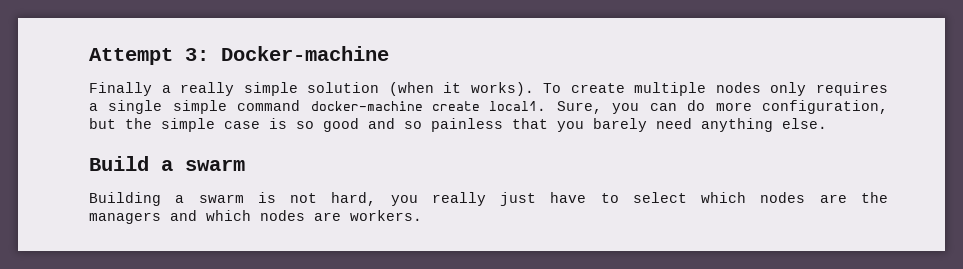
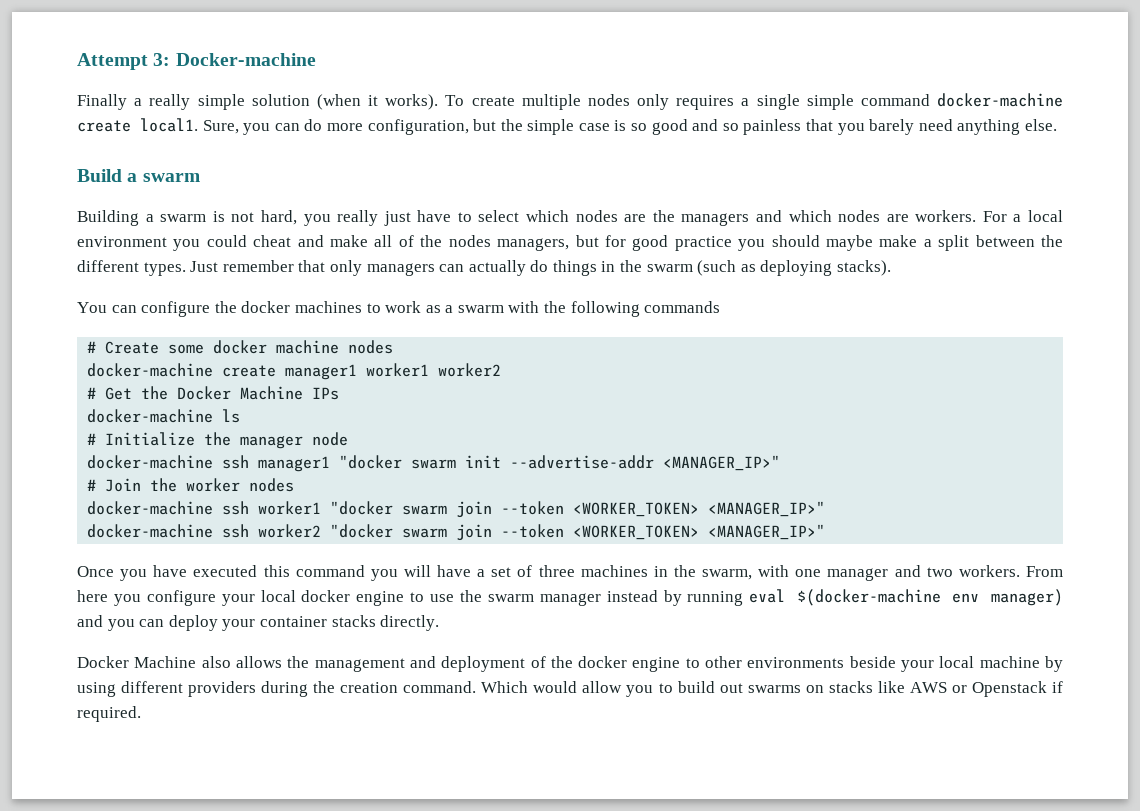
(422, 215) none -> [982,210,1064,222] [77,235,1063,251] [77,260,892,276] [77,301,721,317] [87,340,394,354] [87,363,502,380] [87,386,340,400] [87,409,241,423] [87,432,349,449] [87,455,781,472] [87,478,295,492] [87,501,826,518] [87,524,826,541] [77,565,1064,581] [77,589,1063,606] [77,615,440,631] [77,656,1063,672] [77,681,1063,697] [77,706,141,722] For a local environment you could cheat and make all of the nodes managers, but for good practice you should maybe make a split between the different types. Just remember that only managers can actually do things in the swarm (such as deploying stacks). // You can configure the docker machines to work as a swarm with the following commands // # Create some docker machine nodes // docker-machine create manager1 worker1 worker2 // # Get the Docker Machine IPs // docker-machine ls // # Initialize the manager node // docker-machine ssh manager1 "docker swarm init --advertise-addr <MANAGER_IP>" // # Join the worker nodes // docker-machine ssh worker1 "docker swarm join --token <WORKER_TOKEN> <MANAGER_IP>" // docker-machine ssh worker2 "docker swarm join --token <WORKER_TOKEN> <MANAGER_IP>" // Once you have executed this command you will have a set of three machines in the swarm, with one manager and two workers. From here you configure your local docker engine to use the swarm manager instead by running eval $(docker-machine env manager) and you can deploy your container stacks directly. // Docker Machine also allows the management and deployment of the docker engine to other environments beside your local machine by using different providers during the creation command. Which would allow you to build out swarms on stacks like AWS or Openstack if required.

